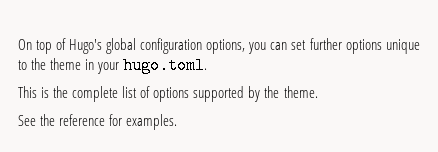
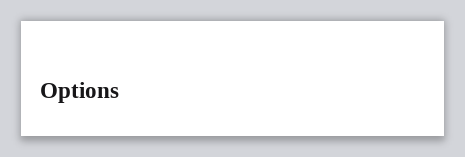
[18,38,420,54] [18,57,208,74] [18,86,318,102] [18,114,178,130] On top of Hugo's global configuration options, you can set further options unique to the theme in your hugo.toml. // This is the complete list of options supported by the theme. // See the reference for examples. -> [40,82,119,103] Options

